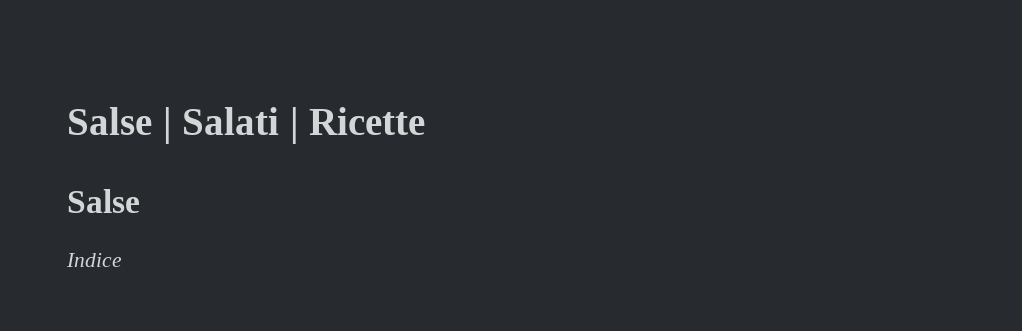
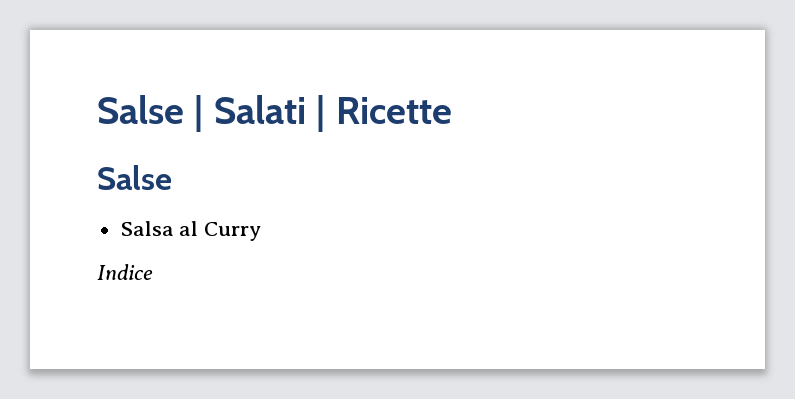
(140, 201) none -> [120,221,262,241] // Salsa al Curry

